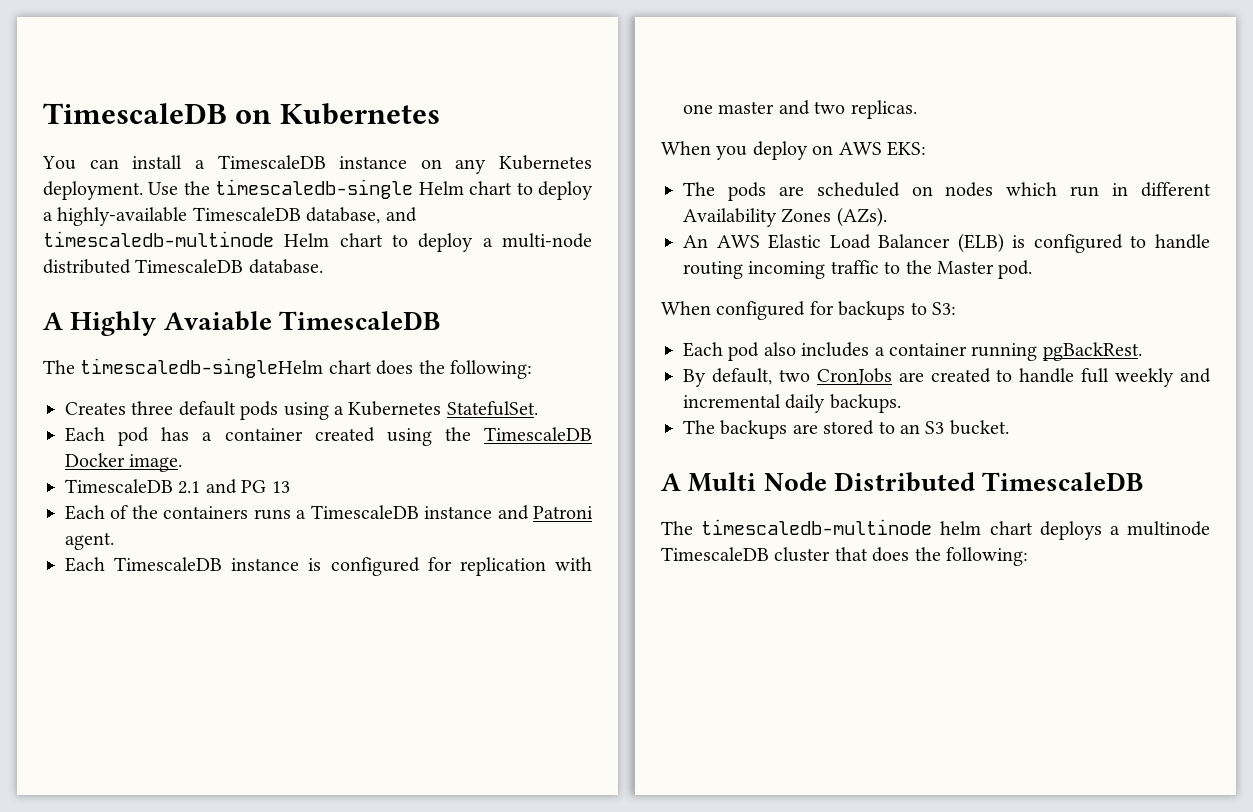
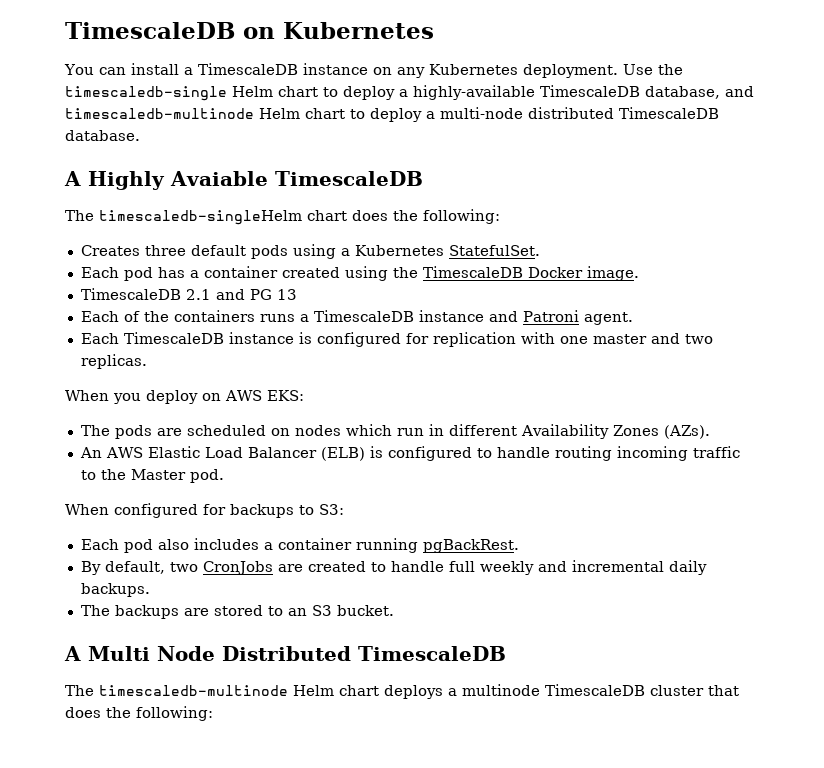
[940,521,982,535] helm -> [293,685,334,696] Helm

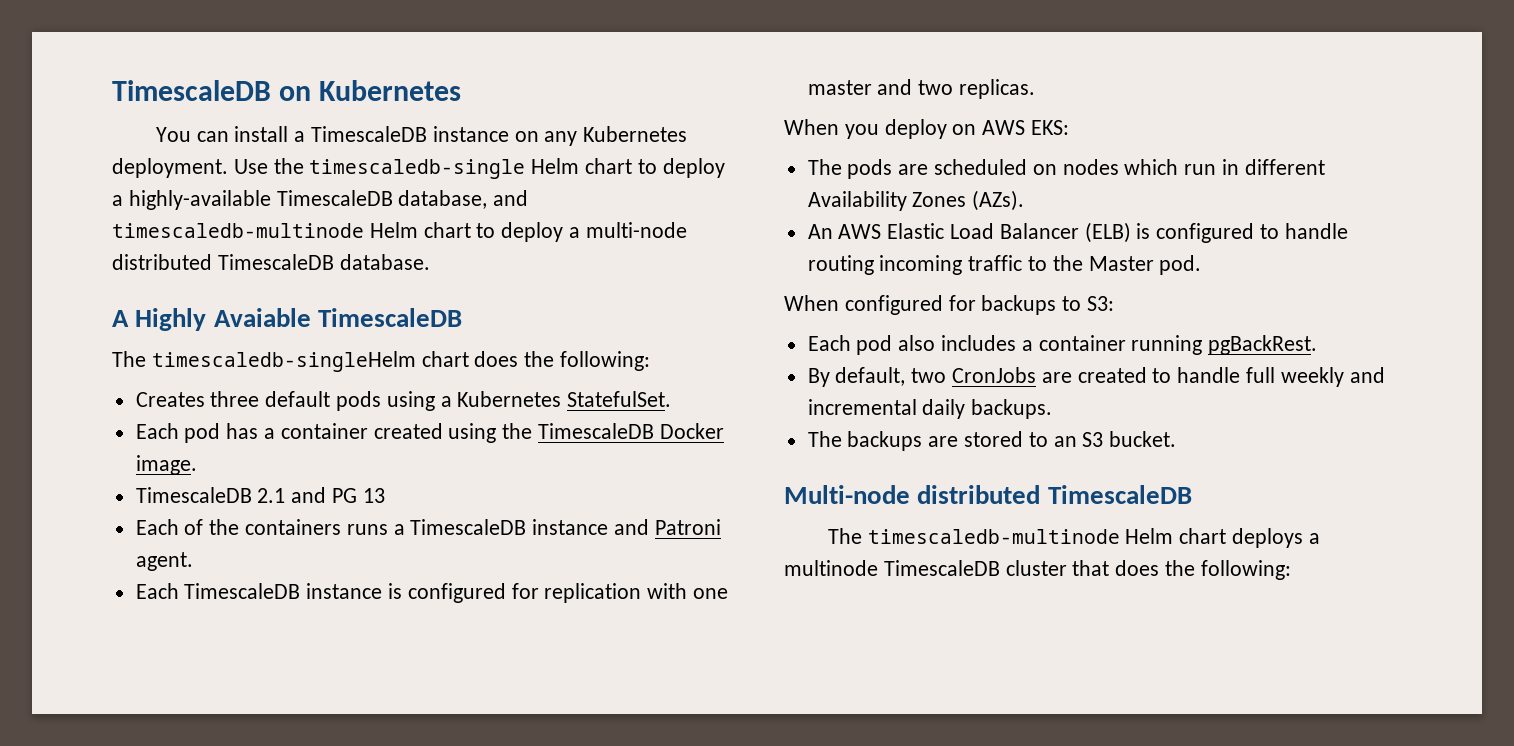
[64,646,351,661] A Multi Node Distributed -> [784,485,1041,504] Multi-node distributed

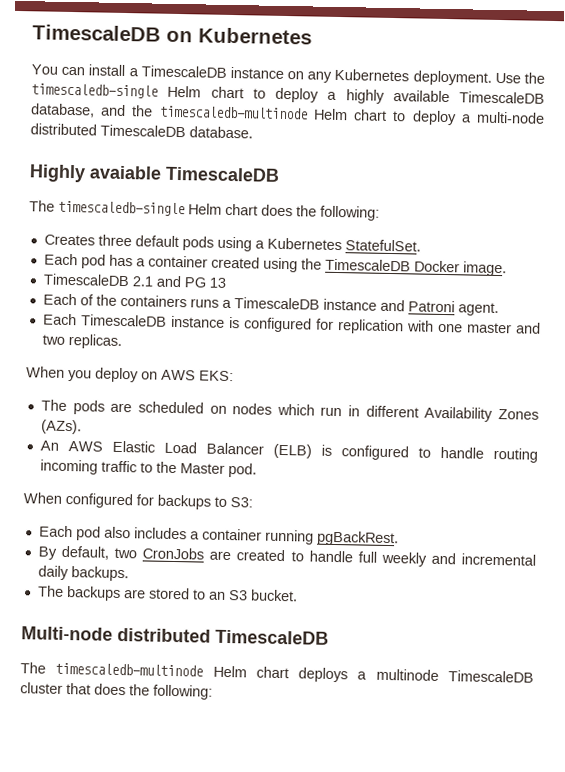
[128,190,271,210] highly-available -> [345,89,450,104] highly available
(529, 198) none -> [132,105,154,117] the
[112,308,462,331] [112,351,416,372] A Highly Avaiable TimescaleDB // The timescaledb-singleHelm -> [29,164,280,183] [29,200,222,217] Highly avaiable TimescaleDB // The timescaledb-single Helm

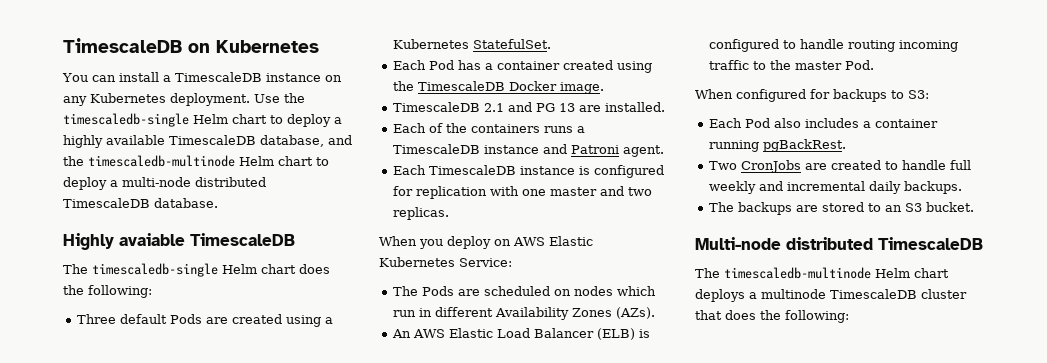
[43,234,214,251] Creates three default pods -> [76,314,282,324] Three default Pods are created
[80,254,106,269] pod -> [428,60,454,70] Pod
(227, 282) none -> [578,102,665,112] are installed.
[199,370,234,382] [40,399,105,415] EKS: // The pods -> [549,236,593,246] [379,257,512,267] [392,286,454,296] Elastic Kubernetes Service: // The Pods
[179,462,257,478] Master pod. -> [794,60,874,70] master Pod.
[75,526,101,541] pod -> [744,118,770,128] Pod
[37,545,138,560] By default, two -> [708,161,737,170] Two

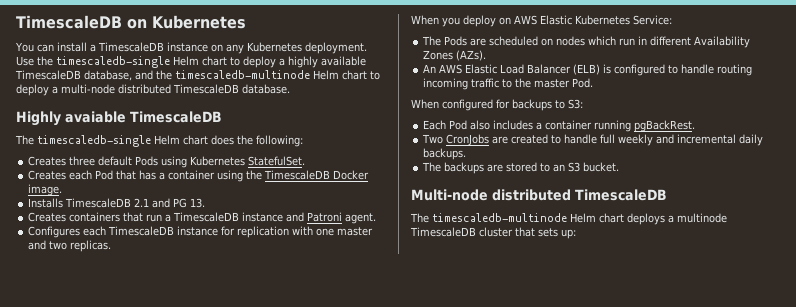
[76,314,333,327] [392,39,551,49] [392,60,454,70] Three default Pods are created using a Kubernetes StatefulSet. // Each Pod -> [28,156,306,168] [28,170,137,180] Creates three default Pods using Kubernetes StatefulSet. // Creates each Pod that
[562,60,613,70] created -> (216, 175) none
(604, 88) none -> [28,198,64,208] Installs
[558,102,665,112] [392,123,573,133] 13 are installed. // Each of the containers runs -> [190,198,206,208] [28,212,163,222] 13. // Creates containers that run
[392,165,664,178] Each TimescaleDB instance is configured -> [28,226,219,238] Configures each TimescaleDB instance
[725,310,849,323] does the following: -> [538,228,576,239] sets up:

